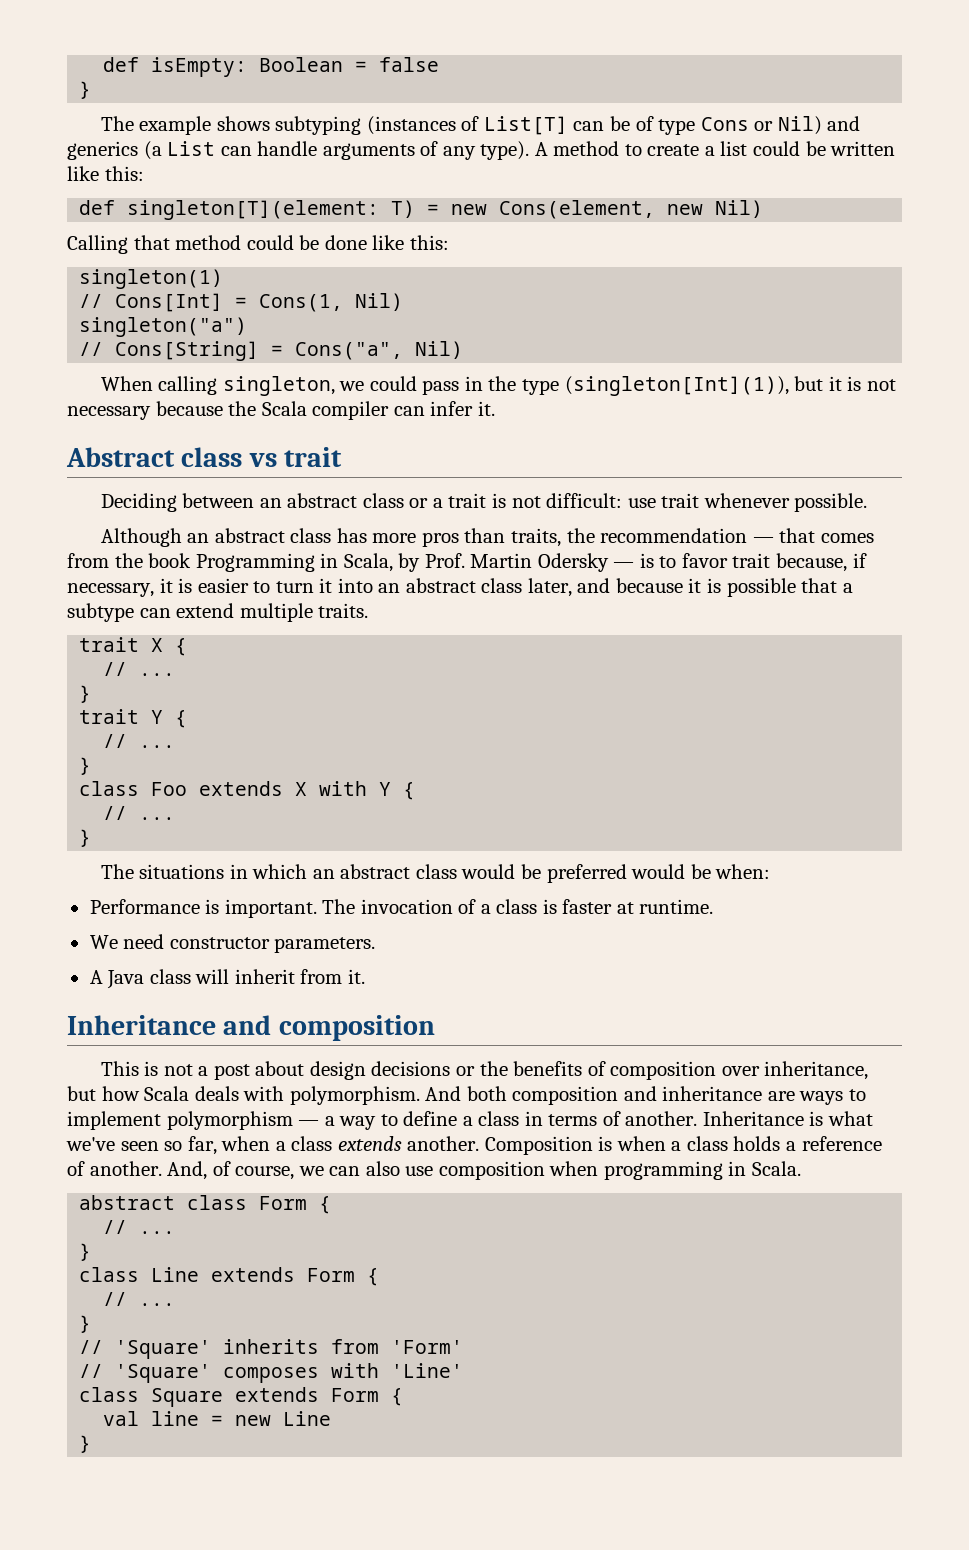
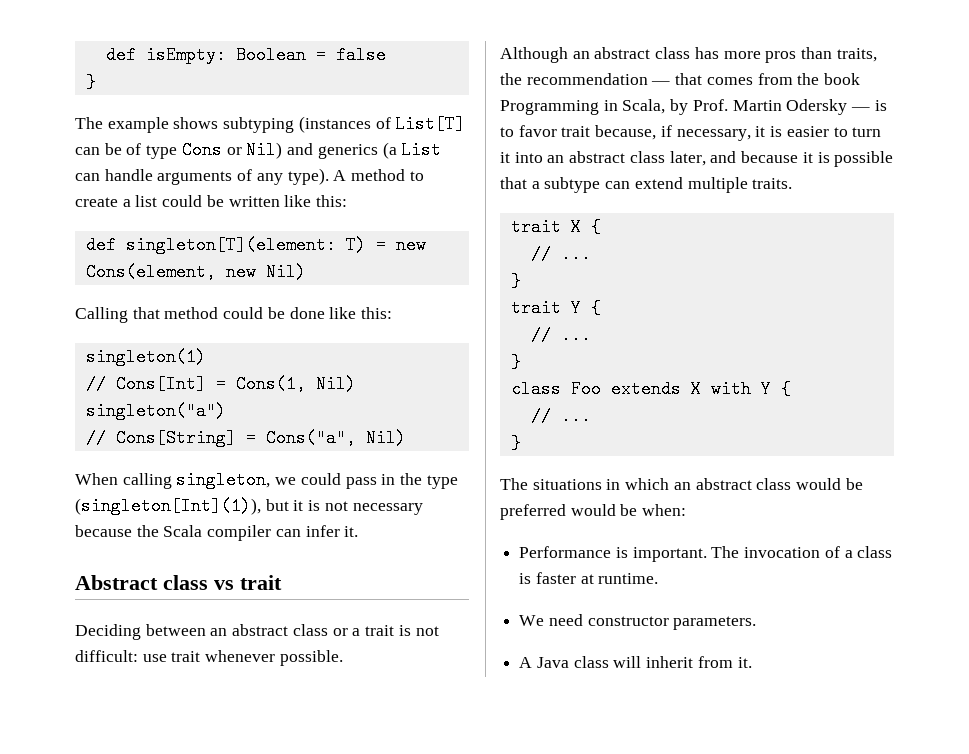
[67,1015,435,1041] [100,1061,869,1080] [67,1086,866,1105] [67,1111,874,1130] [66,1136,882,1155] [67,1161,801,1180] [79,1195,332,1214] [103,1220,176,1234] [79,1243,92,1261] [79,1267,380,1286] [103,1292,176,1306] [79,1315,92,1333] [79,1339,464,1359] [79,1363,464,1383] [79,1387,404,1407] [103,1411,332,1426] [79,1435,92,1453] // Inheritance and composition // This is not a post about design decisions or the benefits of composition over inheritance, but how Scala deals with polymorphism. And both composition and inheritance are ways to implement polymorphism — a way to define a class in terms of another. Inheritance is what we've seen so far, when a class extends another. Composition is when a class holds a reference of another. And, of course, we can also use composition when programming in Scala. // abstract class Form { // // ... // } // class Line extends Form { // // ... // } // // 'Square' inherits from 'Form' // // 'Square' composes with 'Line' // class Square extends Form { // val line = new Line // } -> (752, 662) none

